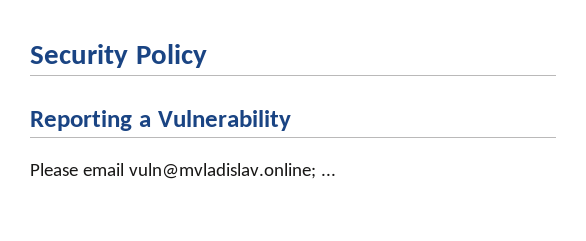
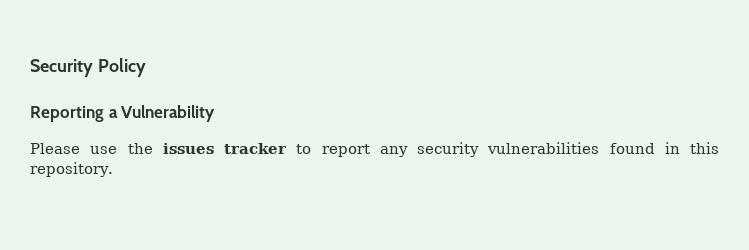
[82,163,336,179] email vuln@mvladislav.online; ... -> [90,142,719,157] [30,162,113,177] use the issues tracker to report any security vulnerabilities found in this repository.

